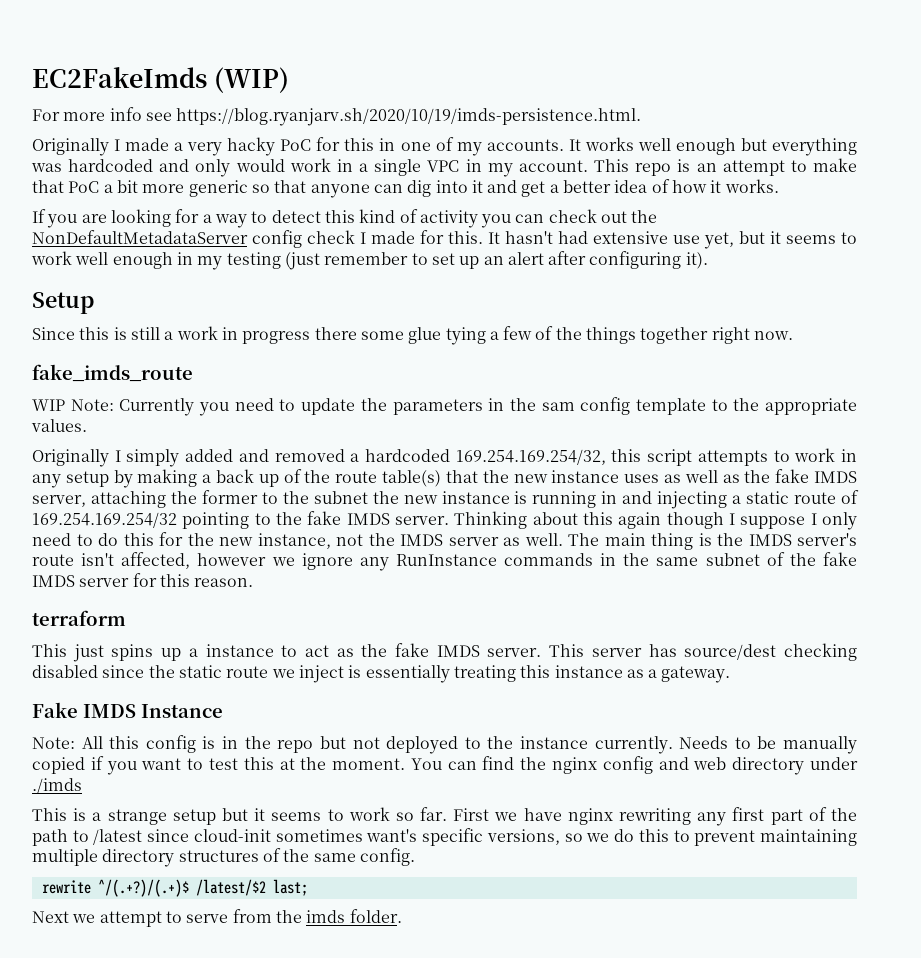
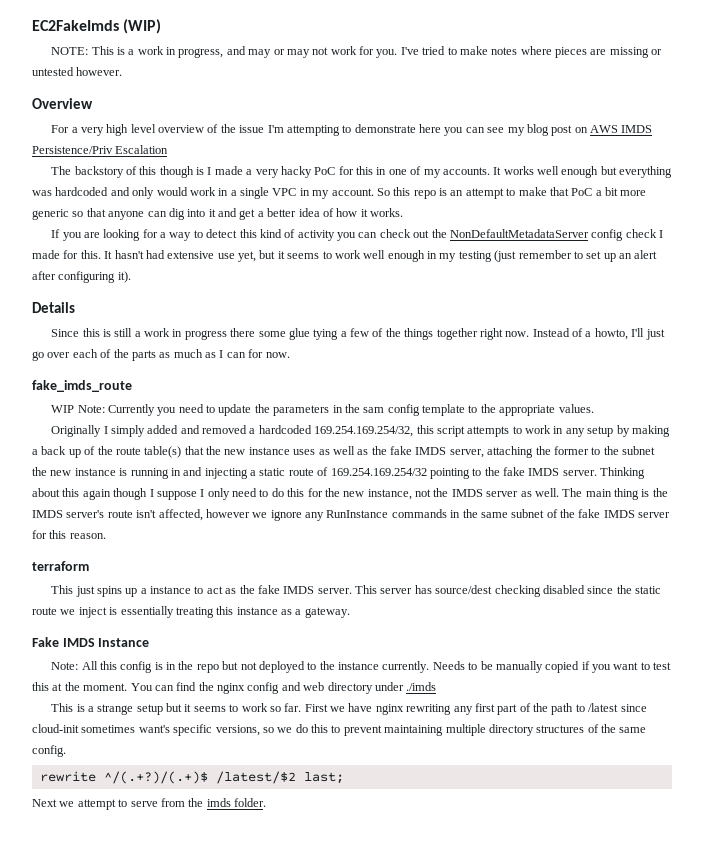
[32,107,642,126] [32,138,109,156] For more info see https://blog.ryanjarv.sh/2020/10/19/imds-persistence.html. // Originally -> [51,46,663,58] [32,67,123,76] [32,98,93,109] [51,124,653,136] [32,145,169,154] [51,166,205,178] NOTE: This is a work in progress, and may or may not work for you. I've tried to make notes where pieces are missing or untested however. // Overview // For a very high level overview of the issue I'm attempting to demonstrate here you can see my blog post on AWS IMDS Persistence/Priv Escalation // The backstory of this though is
[594,159,630,172] This -> [376,187,411,196] So this
[32,292,94,314] Setup -> [32,302,75,313] Details
(794, 335) none -> [532,328,665,340] [32,349,290,361] Instead of a howto, I'll just go over each of the parts as much as I can for now.

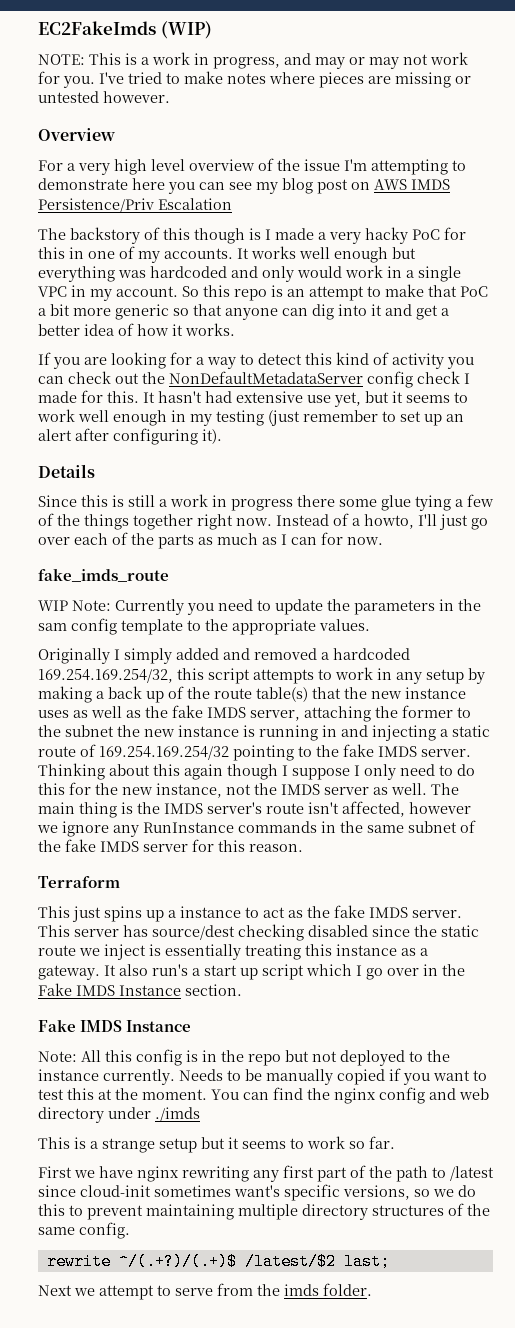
[32,561,89,571] terraform -> [38,876,120,888] Terraform
(350, 612) none -> [104,964,465,980] [38,983,242,996] It also run's a start up script which I go over in the Fake IMDS Instance section.
(302, 707) none -> (395, 1142) //

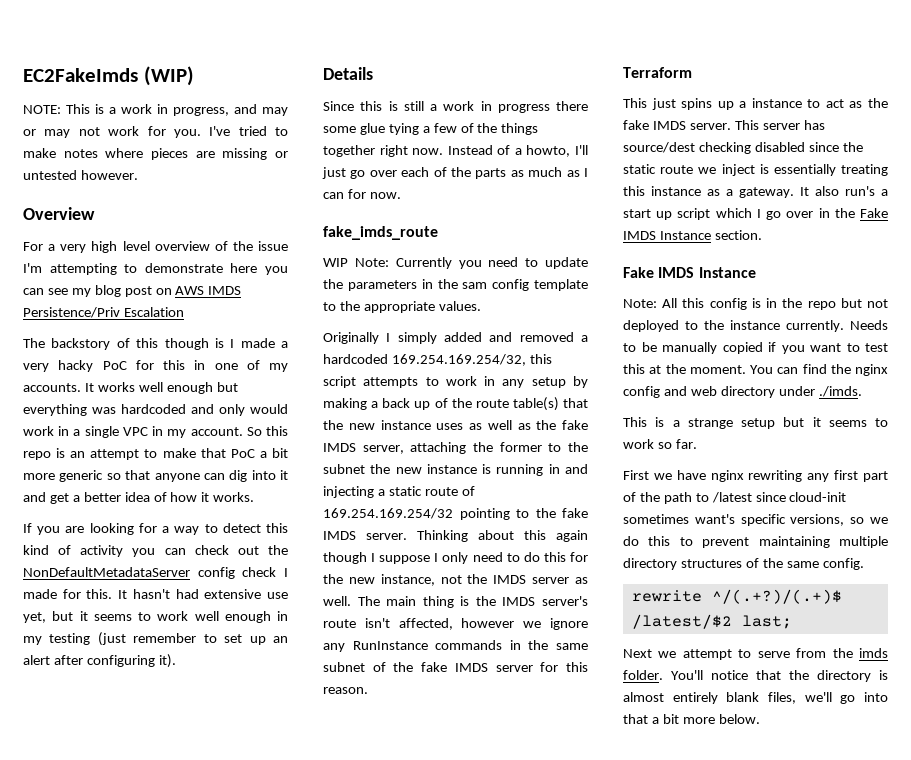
[155,1107,200,1122] ./imds -> [818,386,862,397] ./imds.
(372, 1289) none -> [671,670,888,682] [623,692,888,704] [623,714,760,724] You'll notice that the directory is almost entirely blank files, we'll go into that a bit more below.

